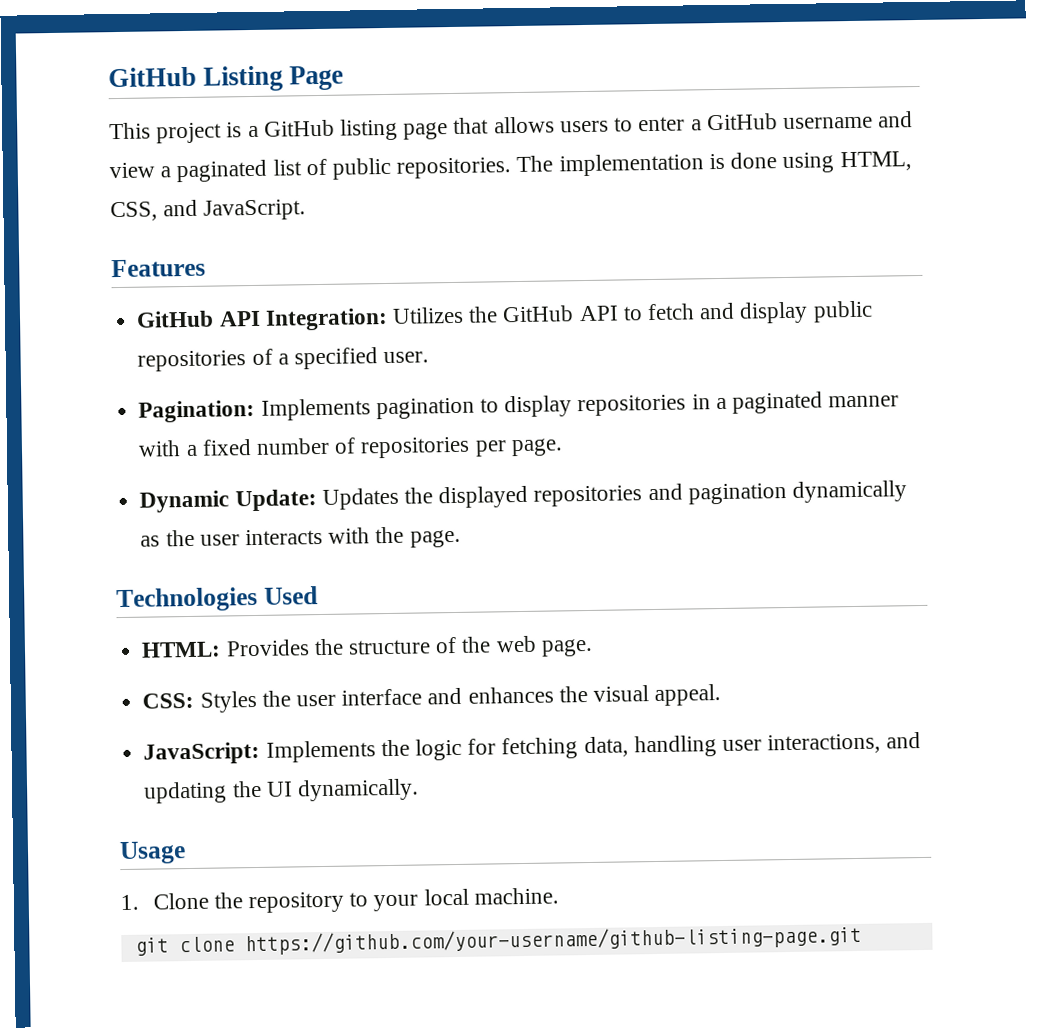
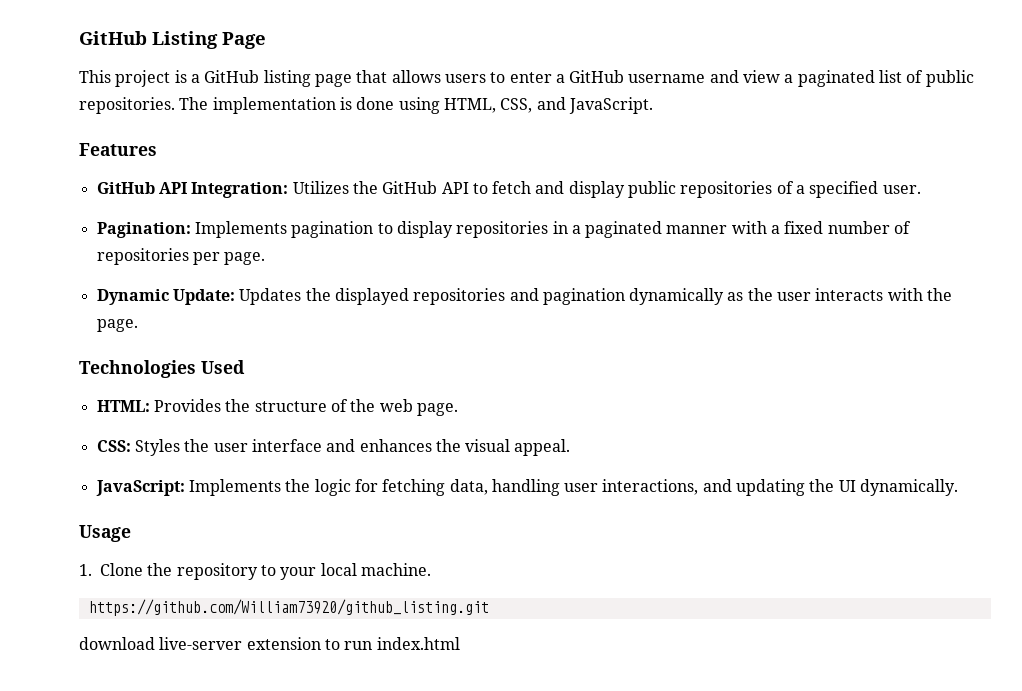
[134,924,862,956] git clone https://github.com/your-username/github-listing-page.git -> [88,599,489,616] [79,637,460,650] https://github.com/William73920/github_listing.git // download live-server extension to run index.html

